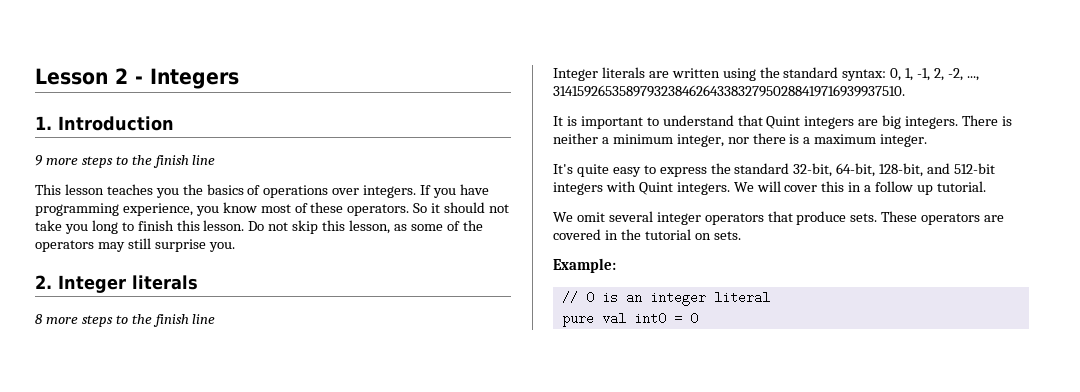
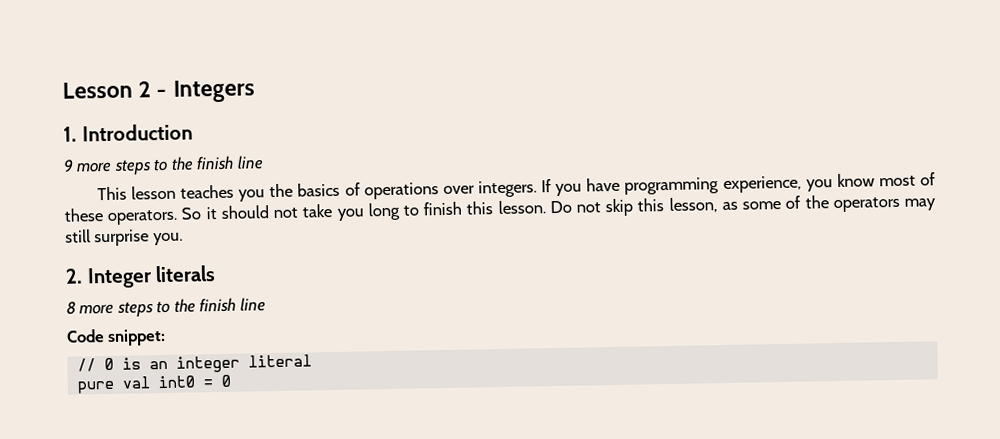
[553,67,979,81] [553,85,905,97] [553,115,1012,129] [553,133,928,147] [553,163,996,177] [553,181,986,195] [553,211,1005,225] [553,229,741,240] [553,258,616,273] Integer literals are written using the standard syntax: 0, 1, -1, 2, -2, ..., 314159265358979323846264338327950288419716939937510. // It is important to understand that Quint integers are big integers. There is neither a minimum integer, nor there is a maximum integer. // It's quite easy to express the standard 32-bit, 64-bit, 128-bit, and 512-bit integers with Quint integers. We will cover this in a follow up tutorial. // We omit several integer operators that produce sets. These operators are covered in the tutorial on sets. // Example: -> [66,328,167,346] Code snippet:

